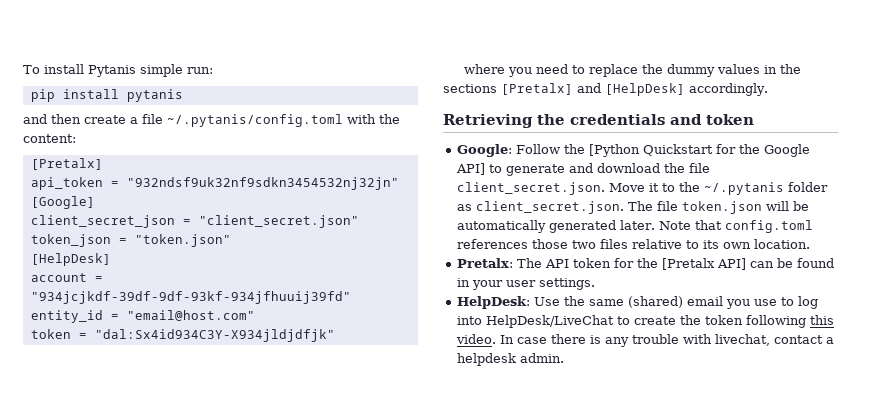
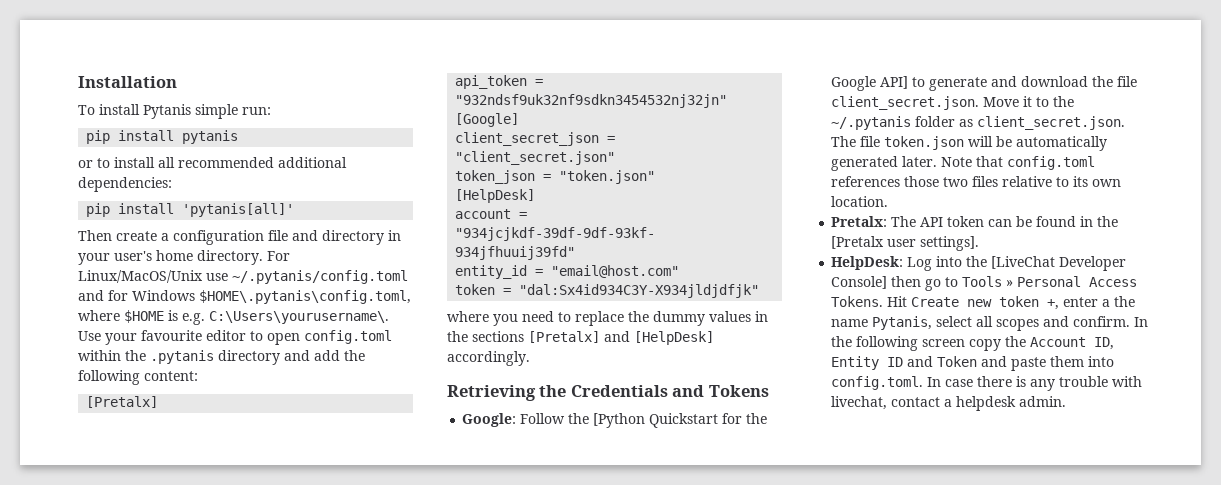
(23, 69) none -> [78,76,177,88] Installation //
[23,114,400,127] and then create a file ~/.pytanis/config.toml with the -> [78,157,347,168] [78,177,172,192] [86,203,295,217] [78,230,401,245] [78,250,290,265] [78,270,408,284] [78,290,411,304] [78,310,389,325] [78,330,392,345] [78,350,365,365] [78,370,140,385] or to install all recommended additional dependencies: // pip install 'pytanis[all]' // Then create a configuration file and directory in your user's home directory. For Linux/MacOS/Unix use ~/.pytanis/config.toml and for Windows $HOME\.pytanis\config.toml, where $HOME is e.g. C:\Users\yourusername\. Use your favourite editor to open config.toml within the .pytanis directory and add the following
[570,114,754,125] credentials and token -> [570,385,769,397] Credentials and Tokens
[613,258,834,270] [456,278,595,290] [456,296,818,309] [456,315,834,328] [455,334,496,344] for the [Pretalx API] can be found in your user settings. // HelpDesk: Use the same (shared) email you use to log into HelpDesk/LiveChat to create the token following this video. -> [988,216,1119,227] [831,236,980,251] [831,256,1127,271] [831,276,1138,291] [831,296,1136,310] [831,316,1149,331] [831,336,1115,351] [831,356,1115,371] [831,376,924,390] can be found in the [Pretalx user settings]. // HelpDesk: Log into the [LiveChat Developer Console] then go to Tools » Personal Access Tokens. Hit Create new token +, enter a the name Pytanis, select all scopes and confirm. In the following screen copy the Account ID, Entity ID and Token and paste them into config.toml.

